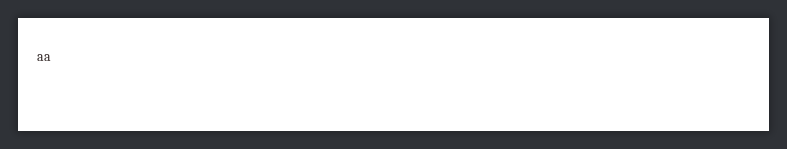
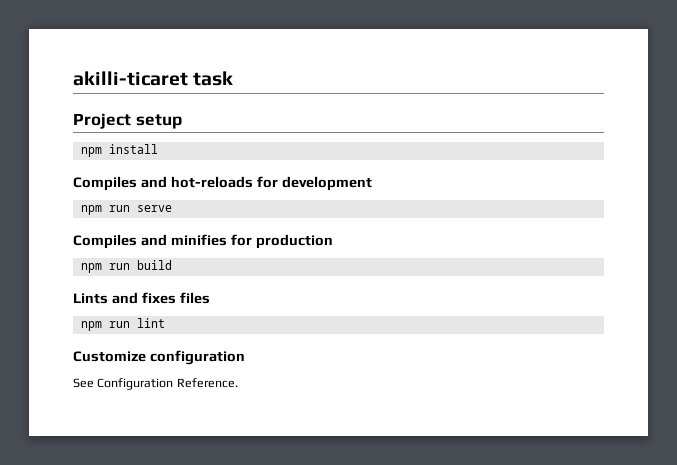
[37,54,51,61] aa -> [73,71,234,86] [73,113,182,129] [80,144,158,157] [73,176,372,191] [80,205,172,215] [73,234,333,249] [80,260,172,273] [73,292,210,304] [80,318,165,331] [73,350,245,365] [73,378,238,390] akilli-ticaret task // Project setup // npm install // Compiles and hot-reloads for development // npm run serve // Compiles and minifies for production // npm run build // Lints and fixes files // npm run lint // Customize configuration // See Configuration Reference.

